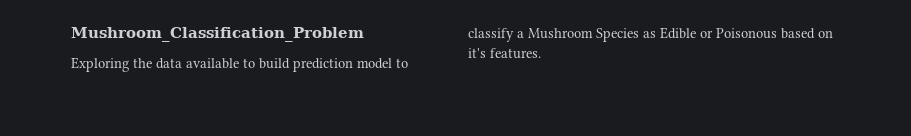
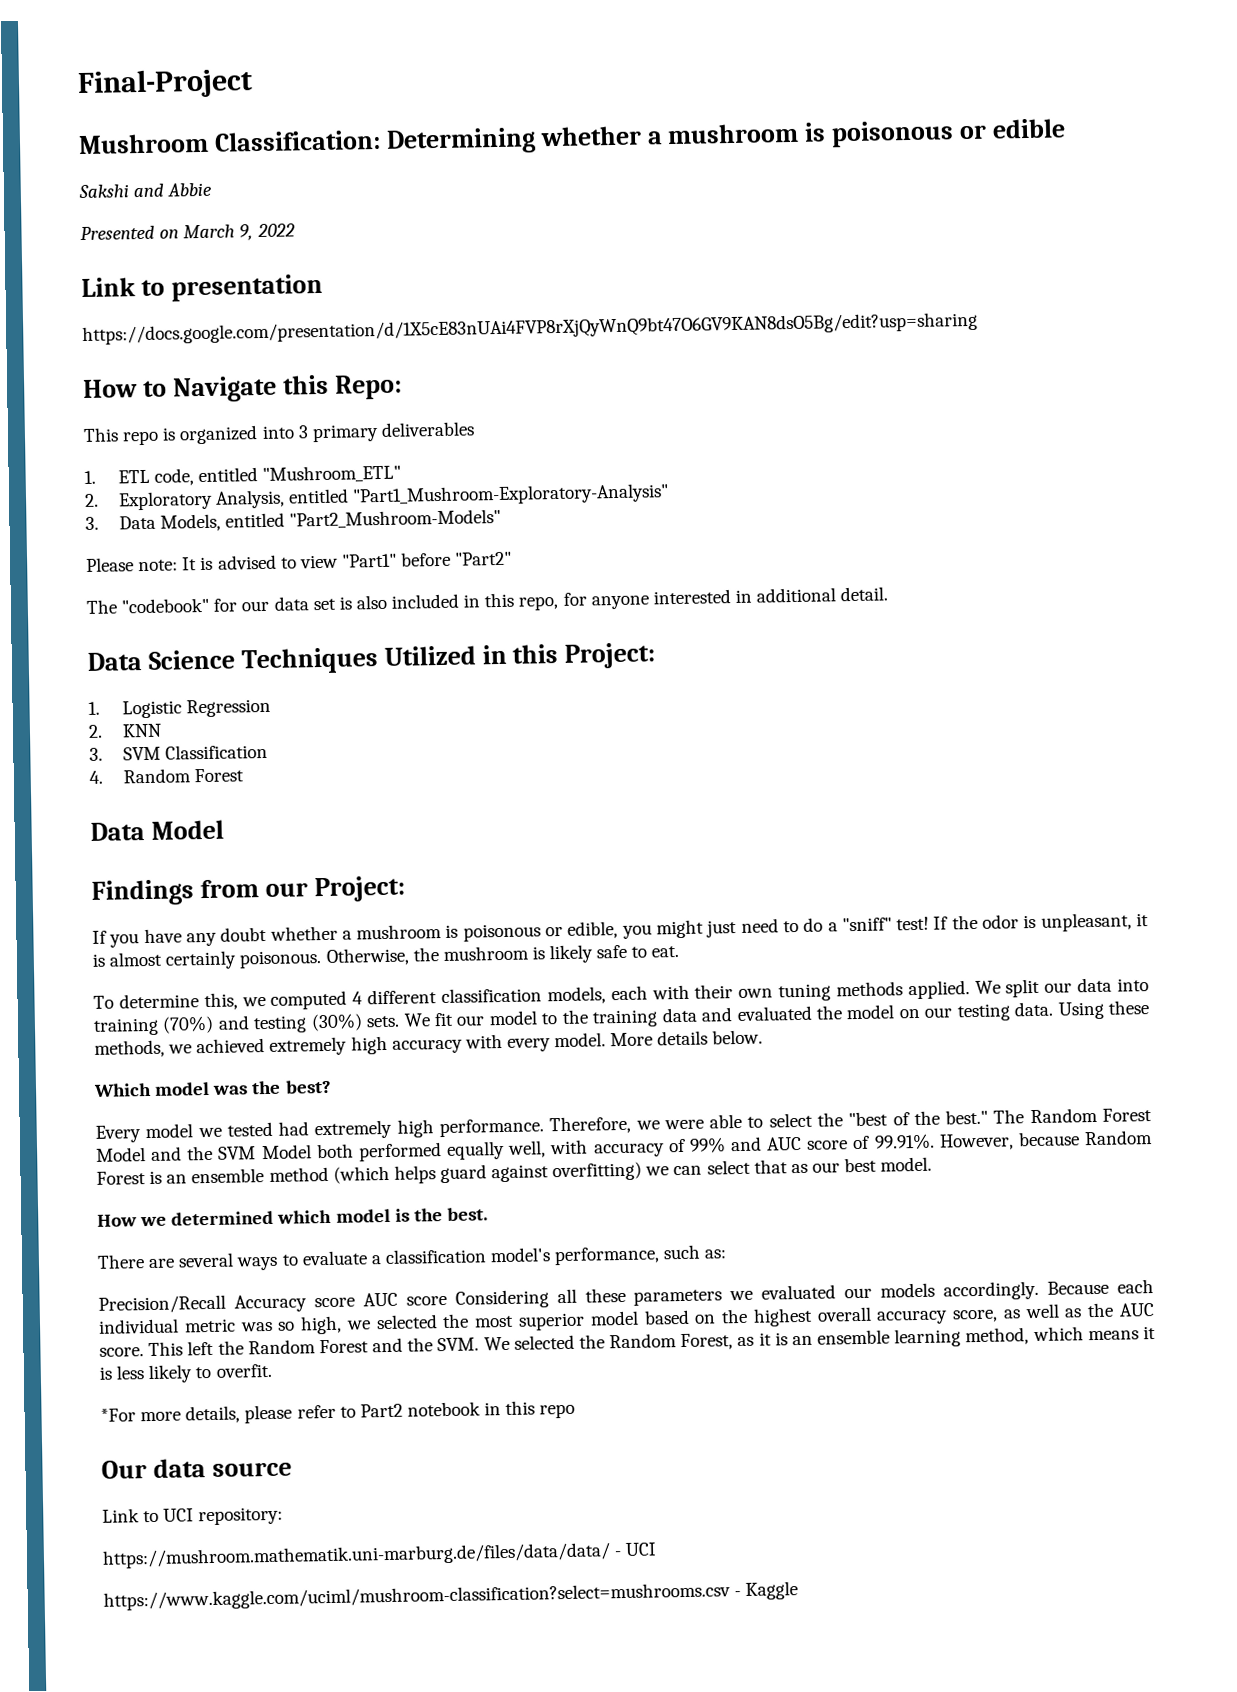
[71,27,364,42] [71,57,408,72] [468,27,833,42] [468,48,541,59] Mushroom_Classification_Problem // Exploring the data available to build prediction model to classify a Mushroom Species as Edible or Poisonous based on it's features. -> [77,68,253,100] [78,118,1066,155] [78,182,213,199] [80,223,295,241] [81,273,323,302] [82,311,978,346] [83,374,402,403] [83,421,475,446] [84,464,402,486] [84,483,670,511] [85,508,502,532] [86,551,513,572] [86,586,889,614] [87,642,656,675] [88,698,271,719] [88,723,162,738] [89,743,268,761] [89,768,244,784] [90,819,224,841] [91,875,405,906] [92,912,1149,948] [92,944,680,970] [93,977,1150,1011] [93,1000,1149,1036] [94,1029,764,1058] [93,1079,332,1097] [95,1107,1153,1143] [96,1130,1153,1162] [96,1156,933,1185] [97,1207,488,1227] [97,1244,727,1271] [98,1279,1154,1314] [98,1302,1155,1335] [99,1325,1156,1357] [99,1363,272,1384] [100,1400,576,1424] [101,1458,292,1479] [102,1506,284,1526] [102,1542,658,1569] [103,1581,799,1611] Final-Project // Mushroom Classification: Determining whether a mushroom is poisonous or edible // Sakshi and Abbie // Presented on March 9, 2022 // Link to presentation // https://docs.google.com/presentation/d/1X5cE83nUAi4FVP8rXjQyWnQ9bt47O6GV9KAN8dsO5Bg/edit?usp=sharing // How to Navigate this Repo: // This repo is organized into 3 primary deliverables // 1. ETL code, entitled "Mushroom_ETL" // 2. Exploratory Analysis, entitled "Part1_Mushroom-Exploratory-Analysis" // 3. Data Models, entitled "Part2_Mushroom-Models" // Please note: It is advised to view "Part1" before "Part2" // The "codebook" for our data set is also included in this repo, for anyone interested in additional detail. // Data Science Techniques Utilized in this Project: // 1. Logistic Regression // 2. KNN // 3. SVM Classification // 4. Random Forest // Data Model // Findings from our Project: // If you have any doubt whether a mushroom is poisonous or edible, you might just need to do a "sniff" test! If the odor is unpleasant, it is almost certainly poisonous. Otherwise, the mushroom is likely safe to eat. // To determine this, we computed 4 different classification models, each with their own tuning methods applied. We split our data into training (70%) and testing (30%) sets. We fit our model to the training data and evaluated the model on our testing data. Using these methods, we achieved extremely high accuracy with every model. More details below. // Which model was the best? // Every model we tested had extremely high performance. Therefore, we were able to select the "best of the best." The Random Forest Model and the SVM Model both performed equally well, with accuracy of 99% and AUC score of 99.91%. However, because Random Forest is an ensemble method (which helps guard against overfitting) we can select that as our best model. // How we determined which model is the best. // There are several ways to evaluate a classification model's performance, such as: // Precision/Recall Accuracy score AUC score Considering all these parameters we evaluated our models accordingly. Because each individual metric was so high, we selected the most superior model based on the highest overall accuracy score, as well as the AUC score. This left the Random Forest and the SVM. We selected the Random Forest, as it is an ensemble learning method, which means it is less likely to overfit. // *For more details, please refer to Part2 notebook in this repo // Our data source // Link to UCI repository: // https://mushroom.mathematik.uni-marburg.de/files/data/data/ - UCI // https://www.kaggle.com/uciml/mushroom-classification?select=mushrooms.csv - Kaggle

